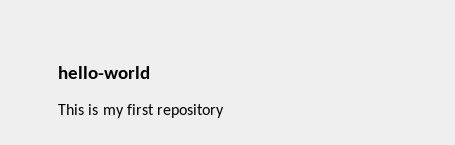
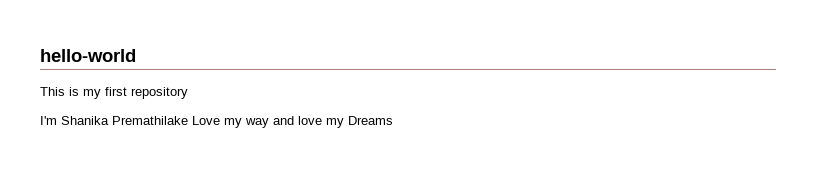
(225, 111) none -> [40,116,393,128] // I'm Shanika Premathilake Love my way and love my Dreams

